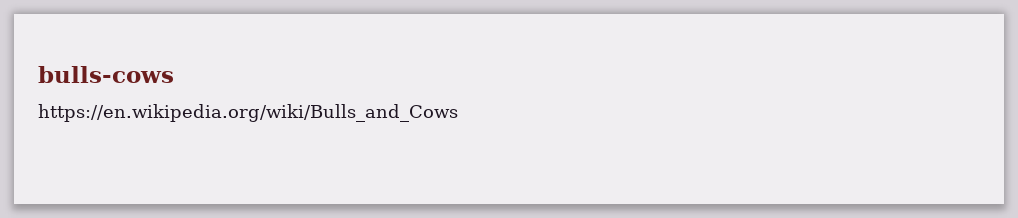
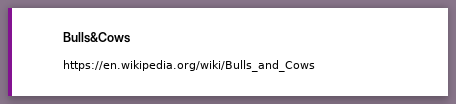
[38,66,174,83] bulls-cows -> [63,32,130,43] Bulls&Cows

